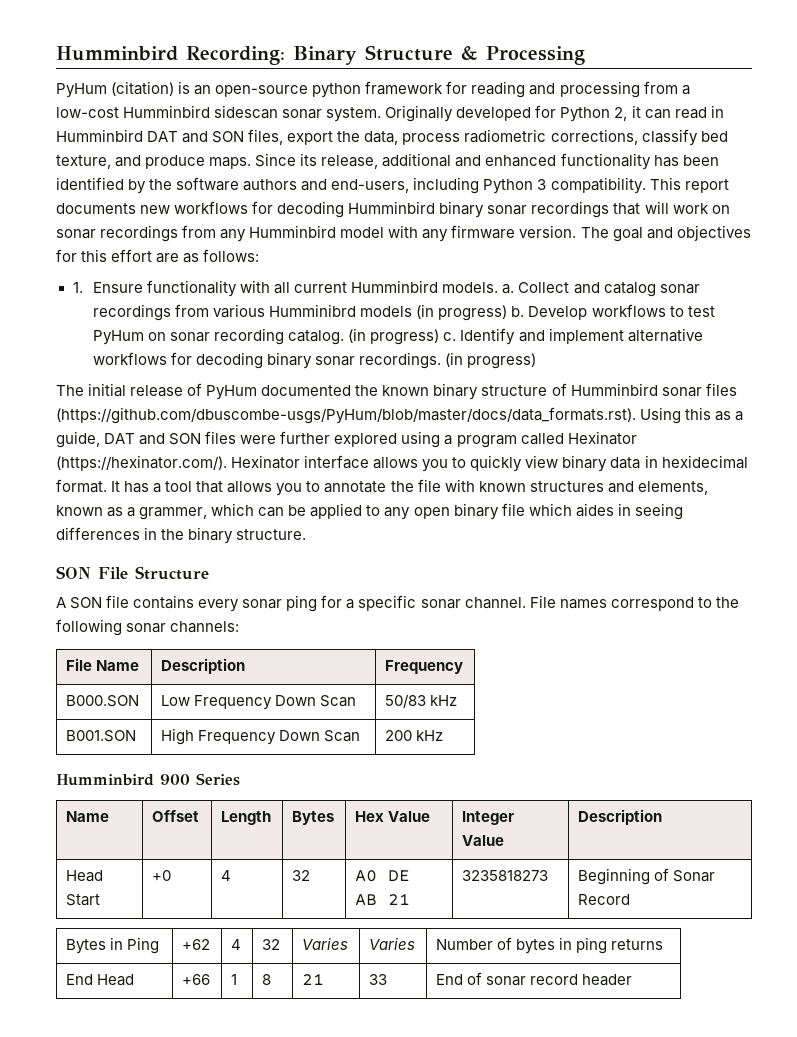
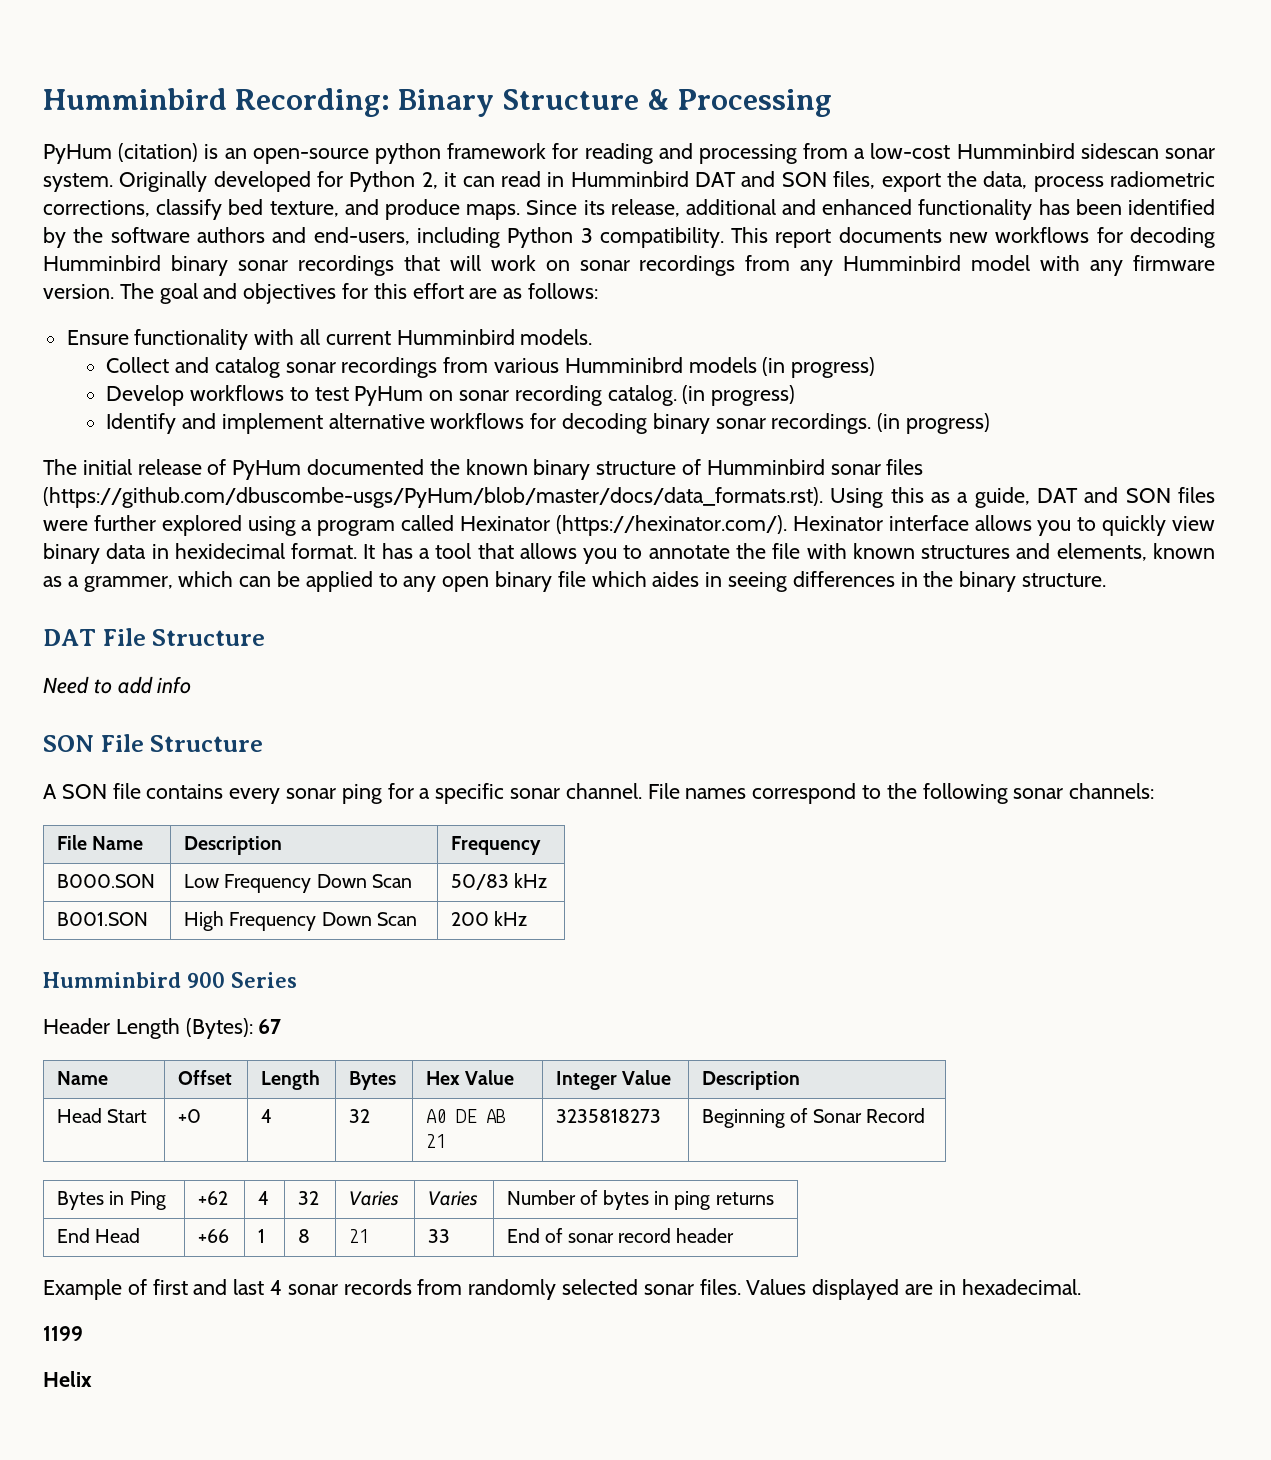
[72,282,83,293] 1. -> (599, 291) none
[502,284,515,294] a. -> (593, 337) //
[511,306,525,317] b. -> (876, 367) //
[443,332,457,341] c. -> (796, 395) //
(307, 534) none -> [43,628,266,646] [43,676,192,694] // DAT File Structure // Need to add info
(240, 779) none -> [43,1018,282,1039] // Header Length (Bytes): 67
(633, 980) none -> [43,1279,1081,1300] [43,1326,83,1341] [43,1371,92,1387] // Example of first and last 4 sonar records from randomly selected sonar files. Values displayed are in hexadecimal. // 1199 // Helix

